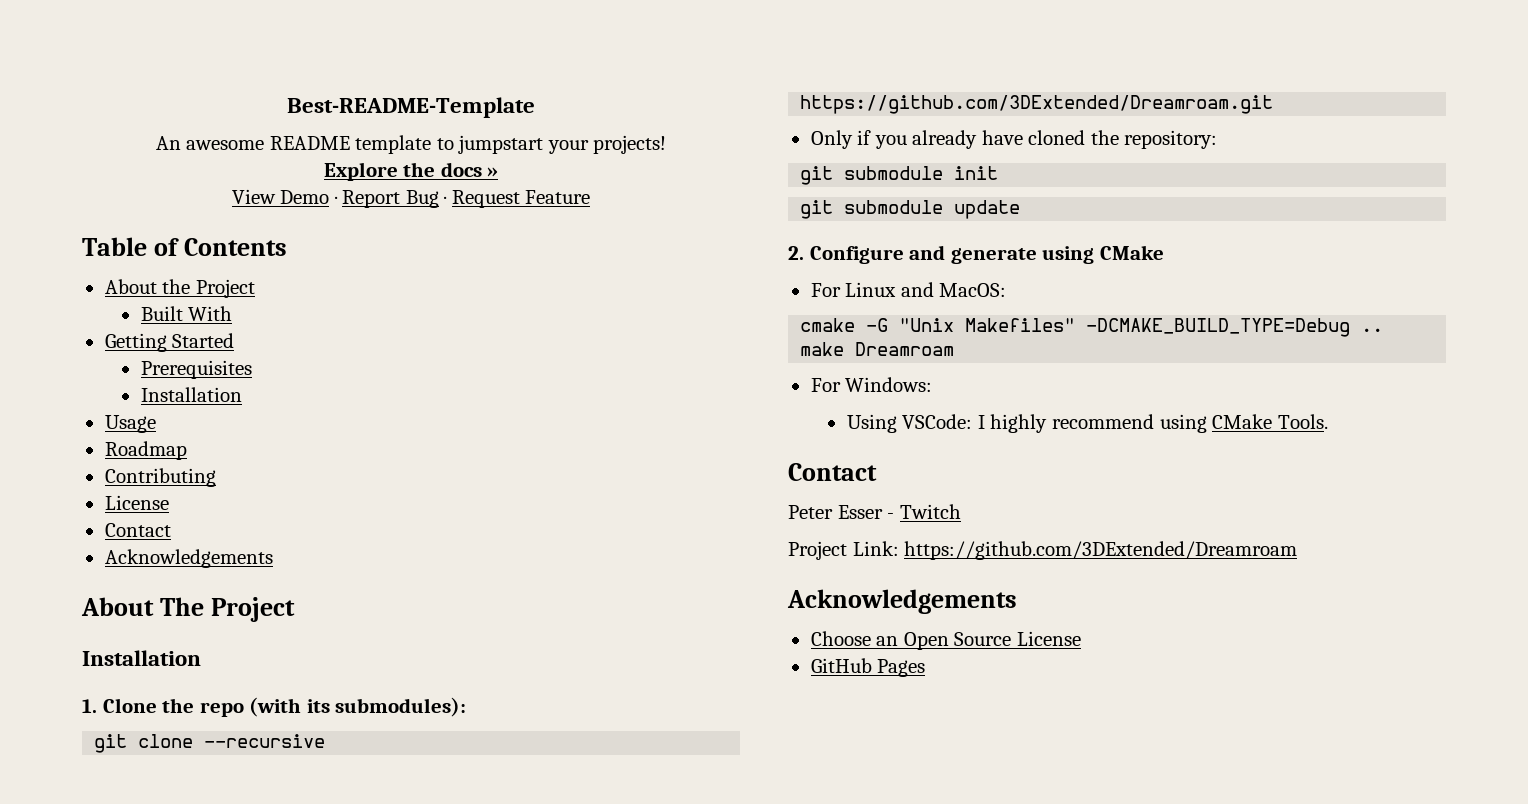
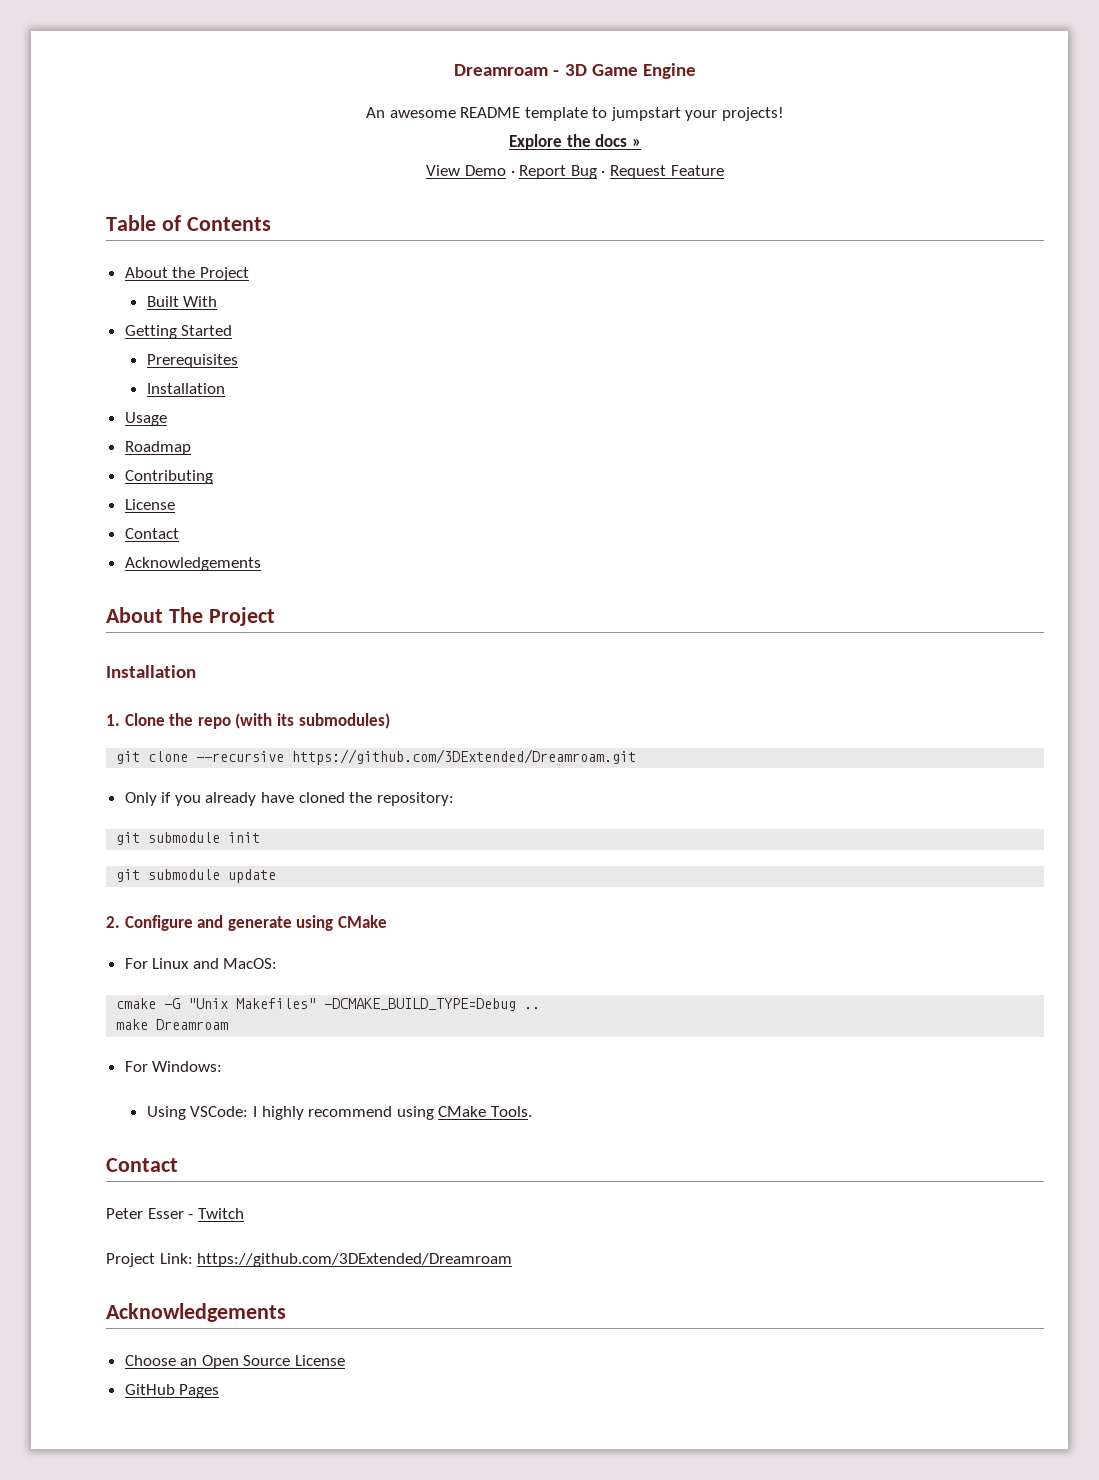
[287,97,535,118] Best-README-Template -> [454,63,696,79] Dreamroam - 3D Game Engine
[335,697,467,717] submodules): -> [298,713,390,729] submodules)

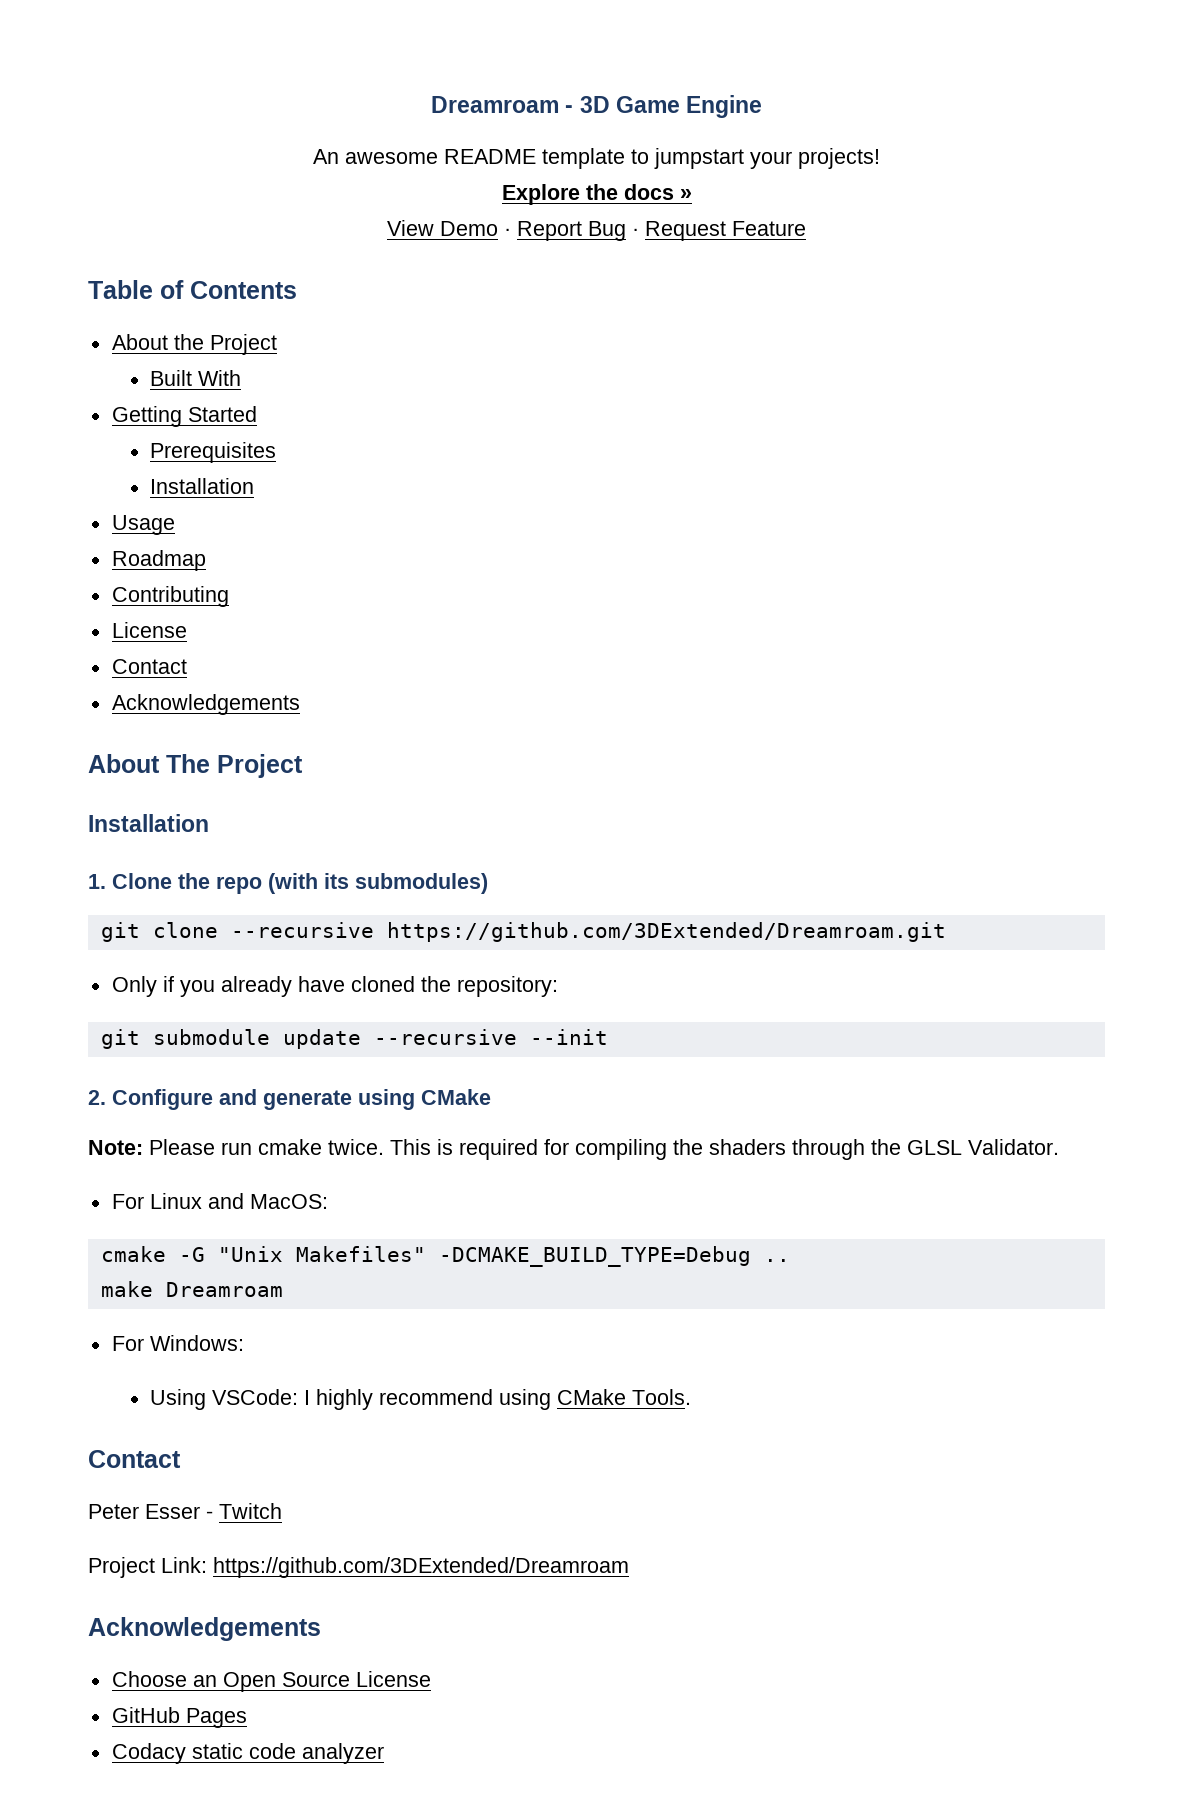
[116,832,261,845] // git submodule init -> (558, 986) none
(277, 876) none -> [373,1029,608,1045] --recursive --init
(387, 921) none -> [88,1139,1059,1160] // Note: Please run cmake twice. This is required for compiling the shaders through the GLSL Validator.
(220, 1391) none -> [111,1743,384,1764] // Codacy static code analyzer

